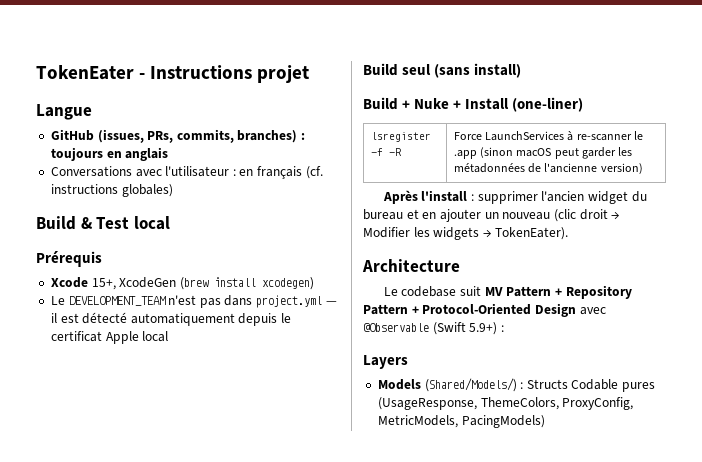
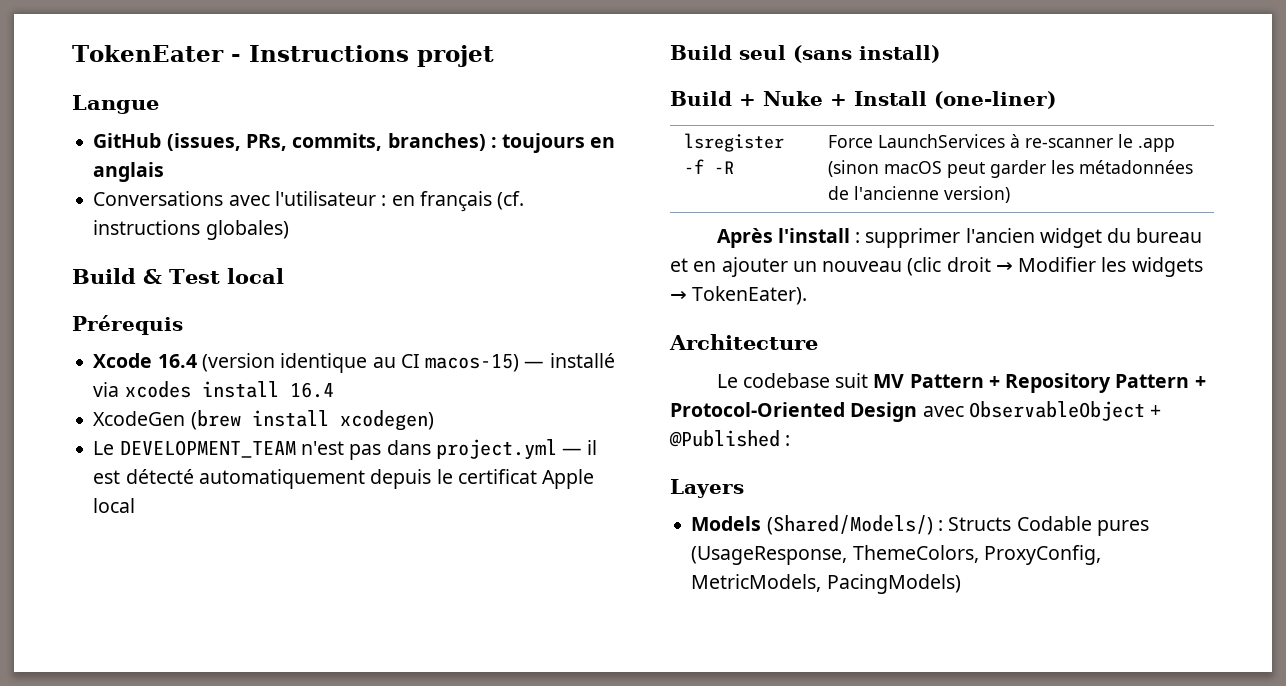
[91,278,116,290] 15+, -> [157,353,615,373] [93,381,334,398] 16.4 (version identique au CI macos-15) — installé via xcodes install 16.4 //
[363,322,498,335] @Observable (Swift 5.9+) -> [968,401,1162,421] [669,430,780,447] ObservableObject + @Published

